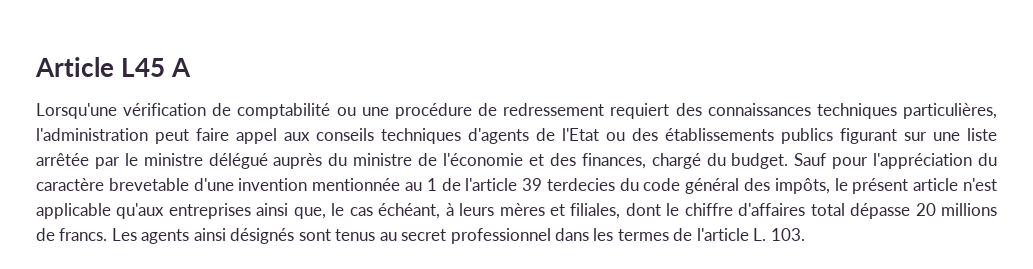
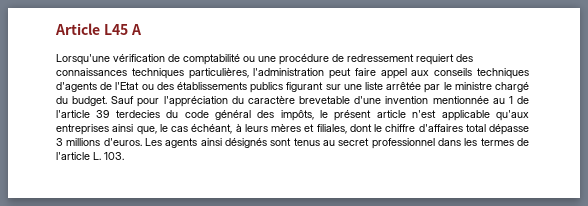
[208,153,646,169] délégué auprès du ministre de l'économie et des finances, -> (492, 86) none
[915,203,998,216] [36,228,108,241] 20 millions de francs. -> [56,138,142,146] 3 millions d'euros.

